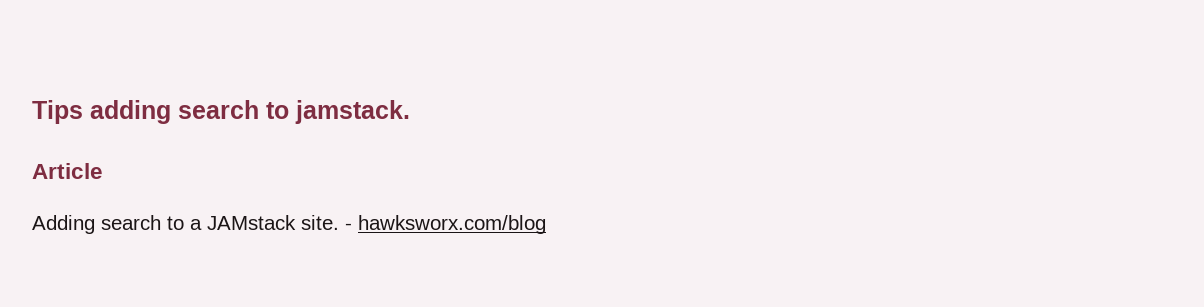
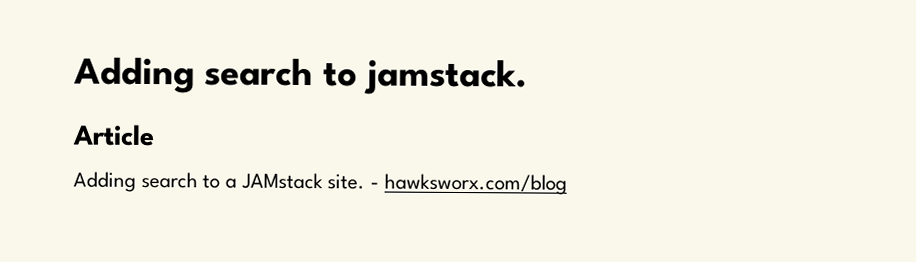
[32,100,171,124] Tips adding -> [73,56,195,94] Adding

